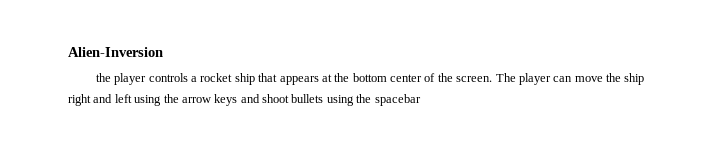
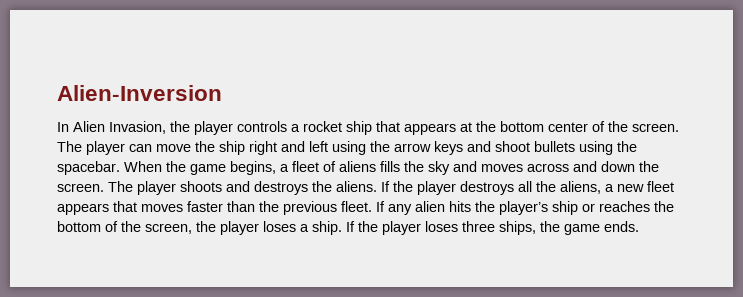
(163, 52) none -> [57,121,166,134] In Alien Invasion,
[374,94,421,106] spacebar -> [57,161,659,175] [57,181,674,195] [57,201,674,215] [57,221,639,235] spacebar. When the game begins, a fleet of aliens fills the sky and moves across and down the screen. The player shoots and destroys the aliens. If the player destroys all the aliens, a new fleet appears that moves faster than the previous fleet. If any alien hits the player’s ship or reaches the bottom of the screen, the player loses a ship. If the player loses three ships, the game ends.

